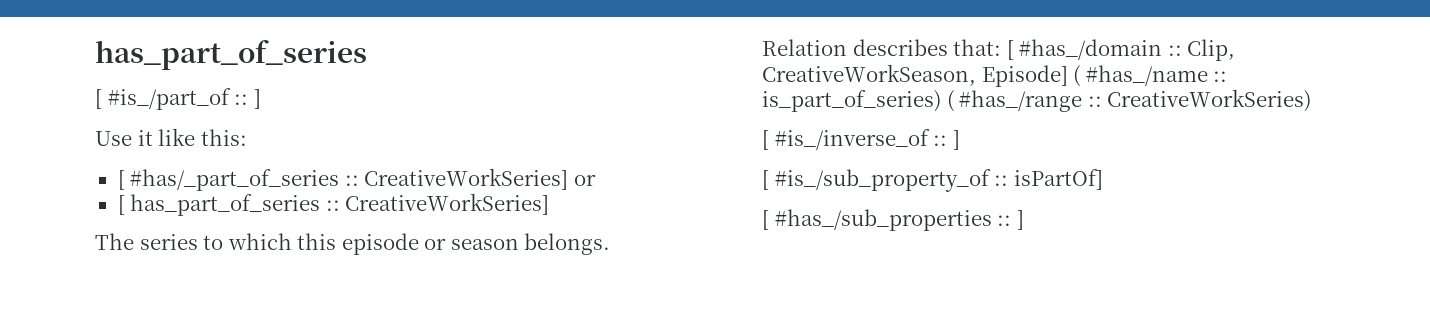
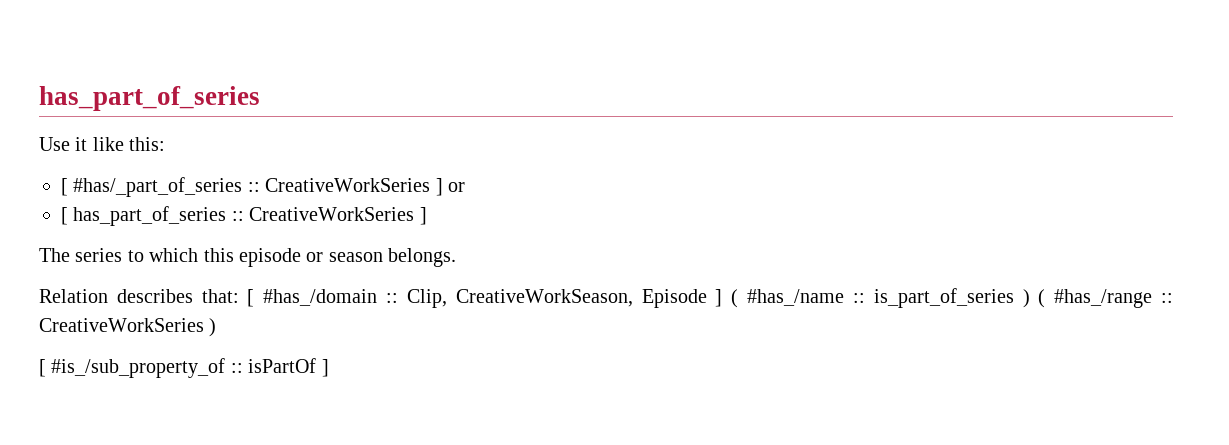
[95,40,367,70] [95,88,261,110] has_part_of_series // [ #is_/part_of :: ] -> [39,86,260,111] has_part_of_series
[364,168,569,190] CreativeWorkSeries] -> [265,178,443,196] CreativeWorkSeries ]
[345,193,550,215] CreativeWorkSeries] -> [249,207,427,225] CreativeWorkSeries ]
[981,65,1068,87] Episode] -> [641,289,723,308] Episode ]
[762,90,941,112] is_part_of_series) -> [873,288,1030,308] is_part_of_series )
[1107,89,1312,112] [762,129,960,150] CreativeWorkSeries) // [ #is_/inverse_of :: ] -> [39,318,217,337] CreativeWorkSeries )
[1013,169,1103,190] [762,209,1012,231] isPartOf] // [ #has_/sub_properties :: -> [248,358,317,373] isPartOf

